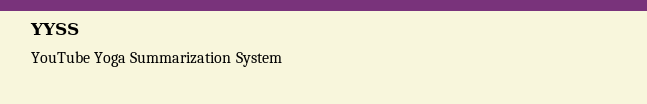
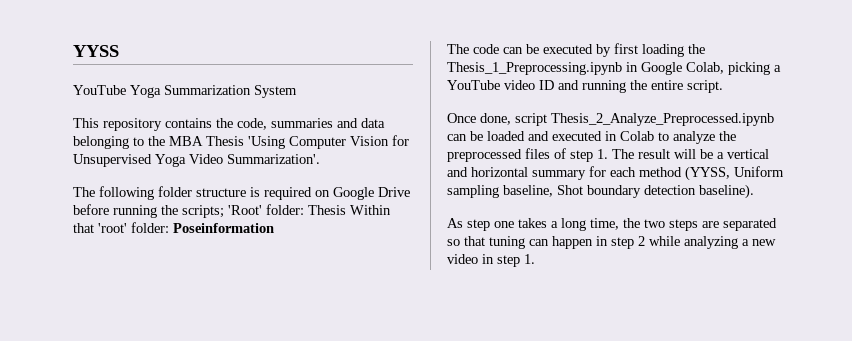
(282, 59) none -> [73,118,385,131] [73,135,409,149] [73,154,320,167] [73,186,410,200] [73,204,391,218] [73,222,274,233] [447,43,705,57] [447,62,781,75] [447,80,723,93] [447,113,774,126] [447,131,736,144] [447,148,769,162] [447,166,784,181] [447,184,754,199] [447,218,777,231] [447,236,776,249] [447,254,535,267] // This repository contains the code, summaries and data belonging to the MBA Thesis 'Using Computer Vision for Unsupervised Yoga Video Summarization'. // The following folder structure is required on Google Drive before running the scripts; 'Root' folder: Thesis Within that 'root' folder: Poseinformation // The code can be executed by first loading the Thesis_1_Preprocessing.ipynb in Google Colab, picking a YouTube video ID and running the entire script. // Once done, script Thesis_2_Analyze_Preprocessed.ipynb can be loaded and executed in Colab to analyze the preprocessed files of step 1. The result will be a vertical and horizontal summary for each method (YYSS, Uniform sampling baseline, Shot boundary detection baseline). // As step one takes a long time, the two steps are separated so that tuning can happen in step 2 while analyzing a new video in step 1.

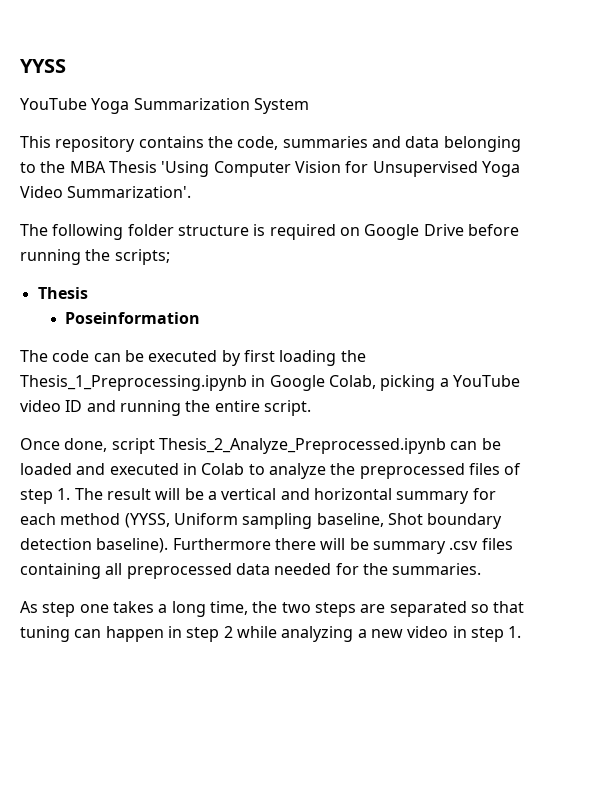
[228,204,391,215] [73,222,169,233] 'Root' folder: Thesis Within that 'root' folder: -> [37,287,88,299] // Thesis //
(754, 191) none -> [172,538,513,554] [20,563,482,579] Furthermore there will be summary .csv files containing all preprocessed data needed for the summaries.

